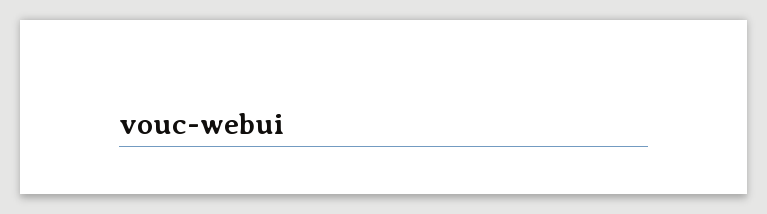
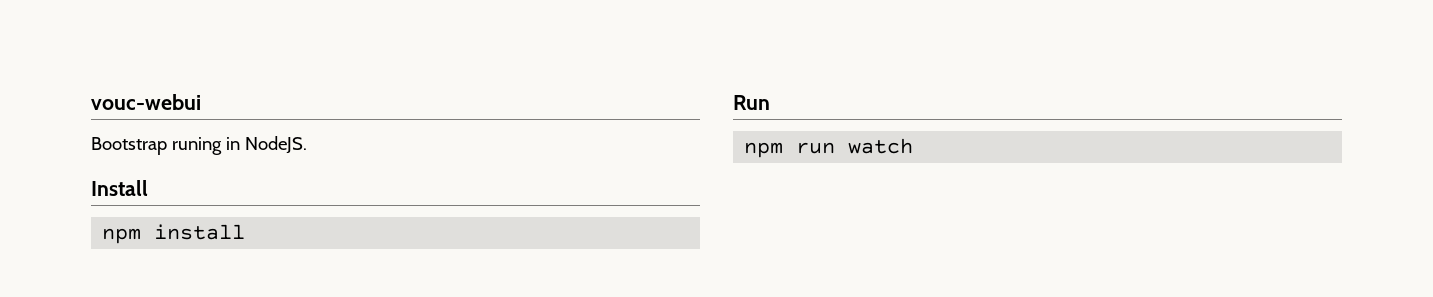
(284, 123) none -> [91,136,307,155] [91,180,148,196] [102,224,246,244] [733,95,770,110] [744,138,914,158] // Bootstrap runing in NodeJS. // Install // npm install // Run // npm run watch

